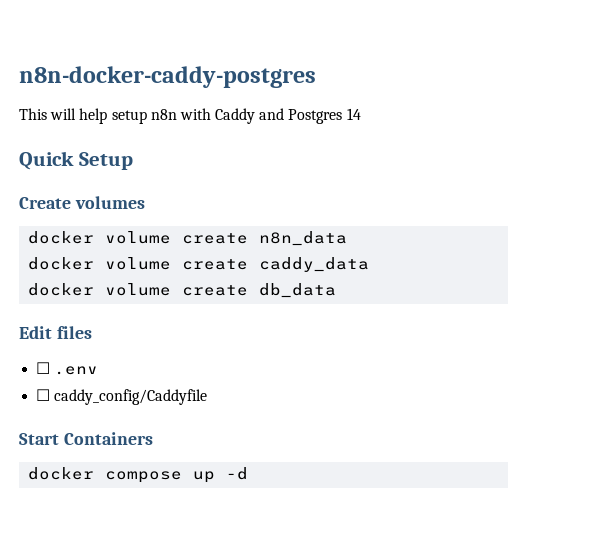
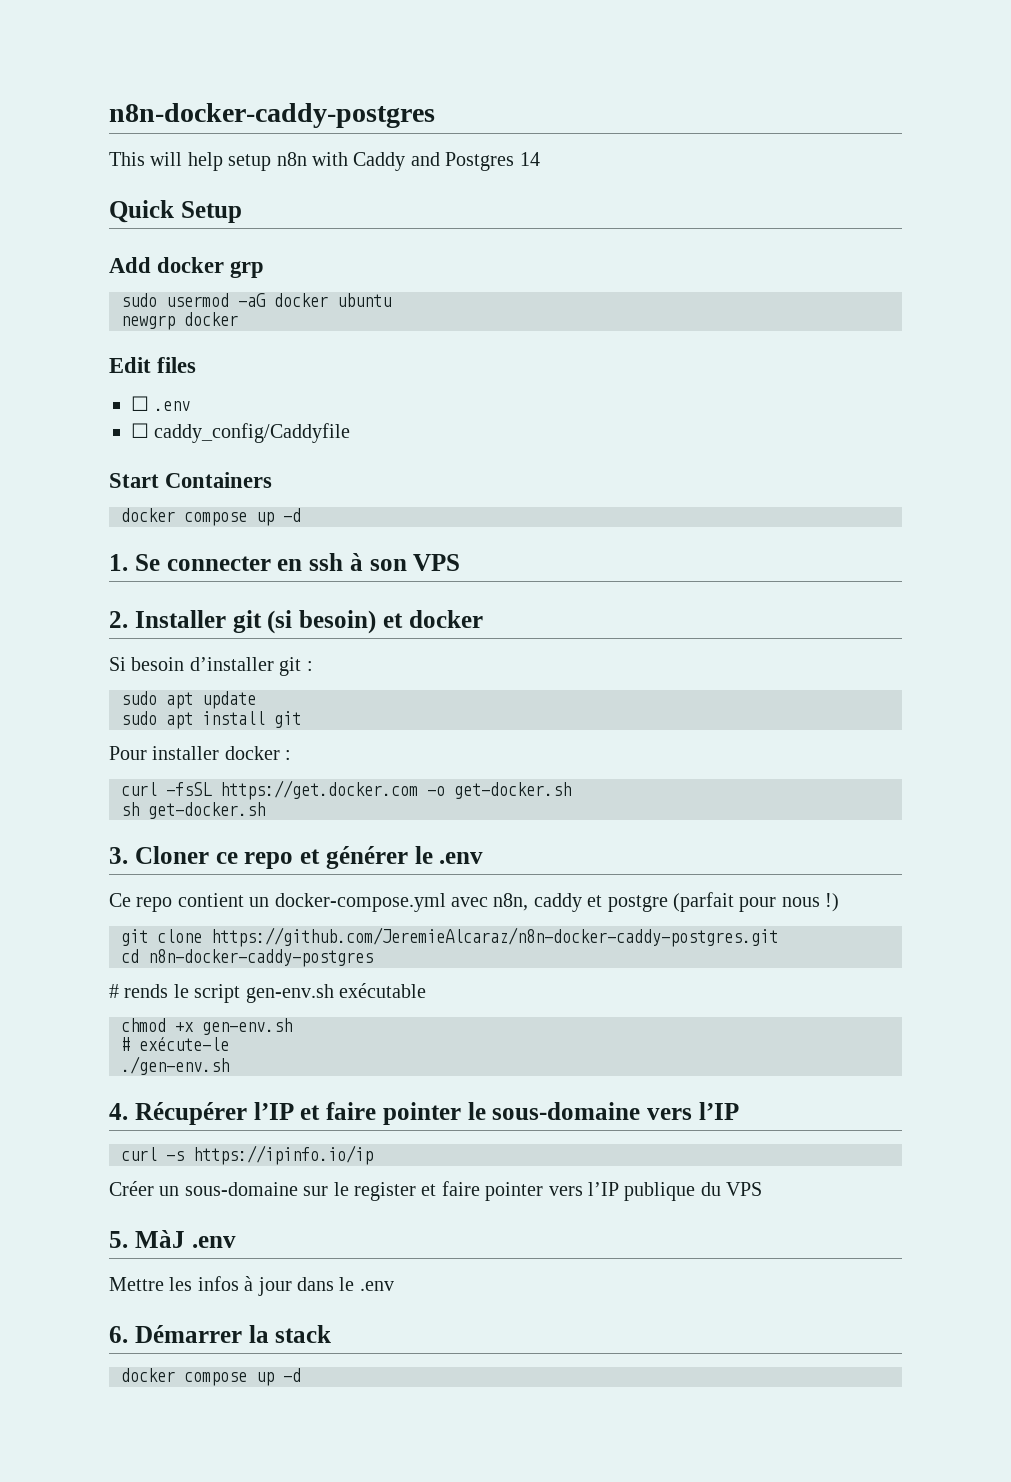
[19,196,145,209] [28,231,348,246] [28,257,370,272] [28,283,337,298] Create volumes // docker volume create n8n_data // docker volume create caddy_data // docker volume create db_data -> [109,257,265,278] [121,293,391,307] [121,312,238,330] Add docker grp // sudo usermod -aG docker ubuntu // newgrp docker
(249, 473) none -> [109,553,461,571] [109,610,483,634] [109,657,313,676] [121,691,256,709] [121,711,301,729] [109,746,292,760] [121,780,571,800] [121,802,265,819] [109,846,484,869] [109,892,840,912] [121,927,778,947] [121,949,373,967] [109,983,426,1003] [121,1018,292,1035] [121,1037,229,1051] [121,1056,229,1075] [109,1102,739,1125] [121,1145,373,1165] [109,1181,763,1201] [109,1230,236,1248] [109,1276,394,1296] [109,1325,332,1343] [121,1368,301,1386] // 1. Se connecter en ssh à son VPS // 2. Installer git (si besoin) et docker // Si besoin d’installer git : // sudo apt update // sudo apt install git // Pour installer docker : // curl -fsSL https://get.docker.com -o get-docker.sh // sh get-docker.sh // 3. Cloner ce repo et générer le .env // Ce repo contient un docker-compose.yml avec n8n, caddy et postgre (parfait pour nous !) // git clone https://github.com/JeremieAlcaraz/n8n-docker-caddy-postgres.git // cd n8n-docker-caddy-postgres // # rends le script gen-env.sh exécutable // chmod +x gen-env.sh // # exécute-le // ./gen-env.sh // 4. Récupérer l’IP et faire pointer le sous-domaine vers l’IP // curl -s https://ipinfo.io/ip // Créer un sous-domaine sur le register et faire pointer vers l’IP publique du VPS // 5. MàJ .env // Mettre les infos à jour dans le .env // 6. Démarrer la stack // docker compose up -d

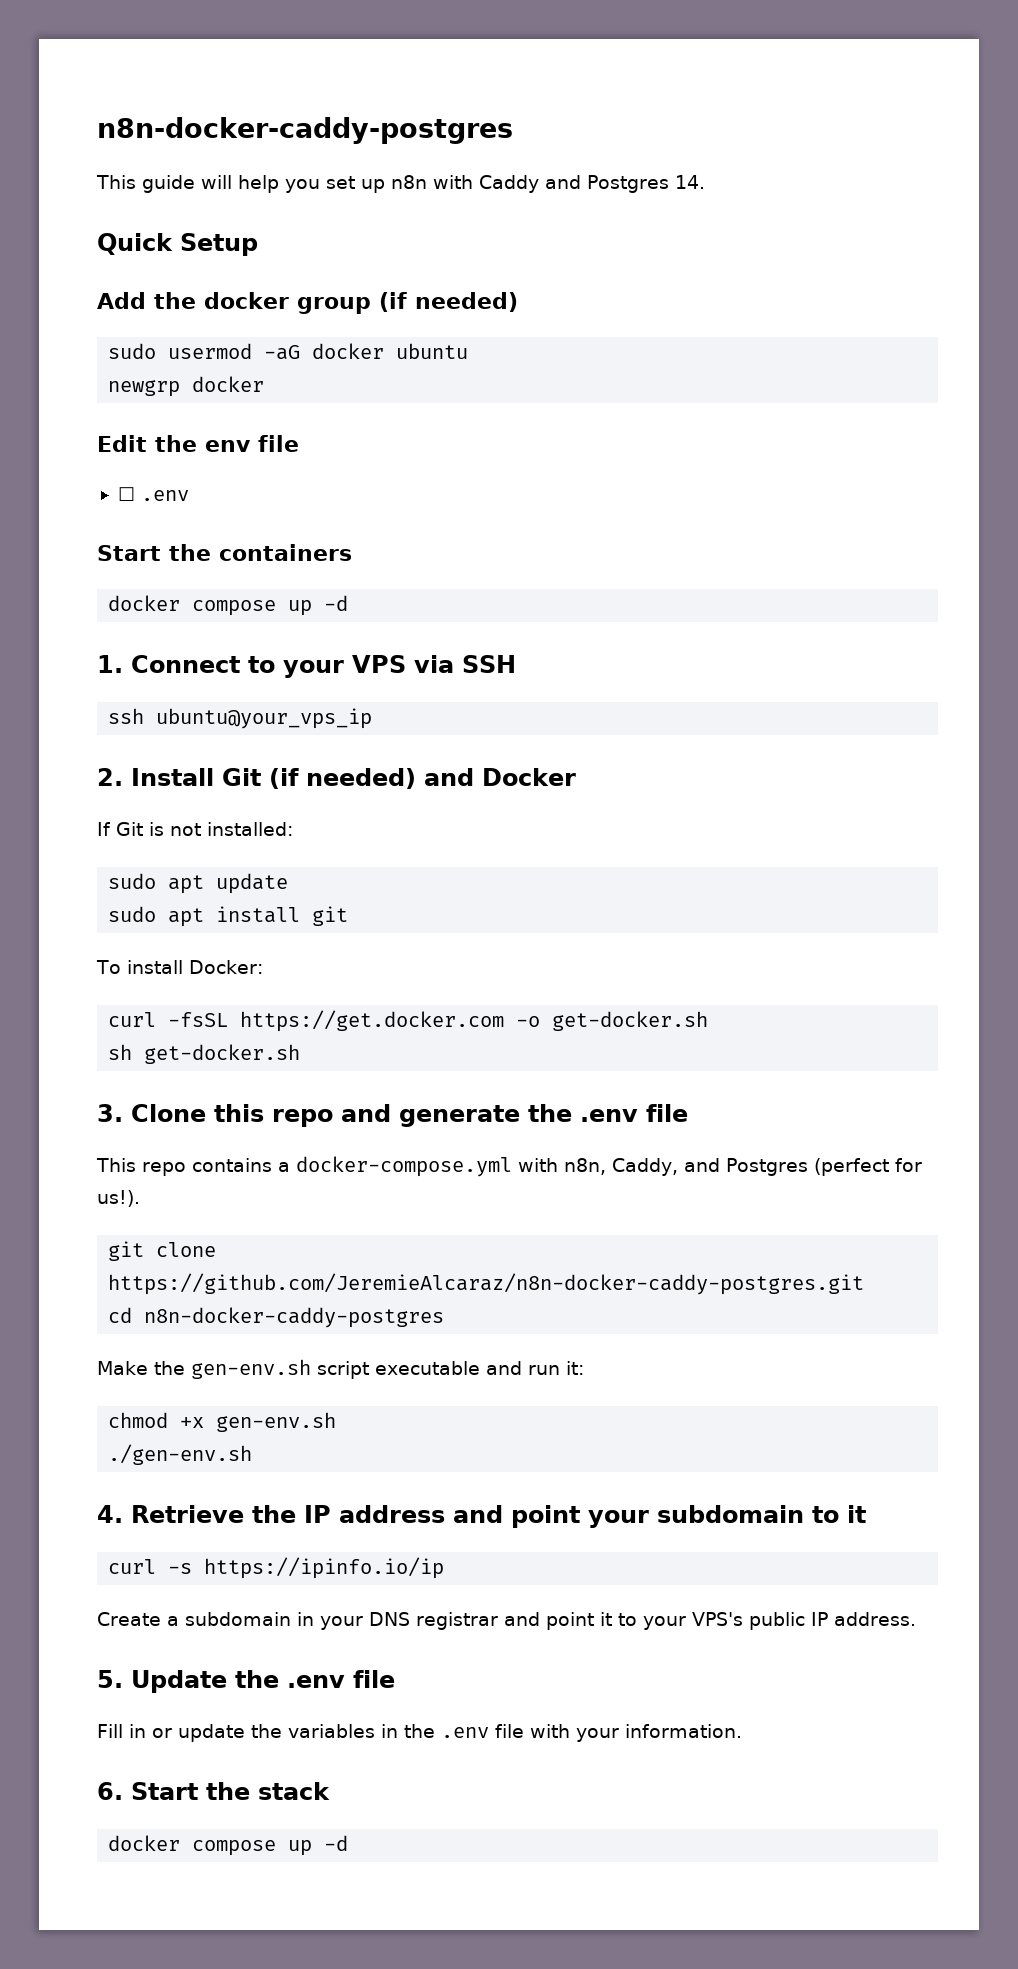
(145, 159) none -> [142,175,195,193] guide
[228,154,272,171] setup -> [285,176,385,193] you set up
[519,152,540,166] 14 -> [674,175,705,189] 14.
[157,257,265,278] docker grp -> [154,292,518,314] the docker group (if needed)
[157,357,197,373] files -> [155,435,299,452] the env file
[131,423,351,443] [109,472,273,488] // ☐ caddy_config/Caddyfile // Start Containers -> [97,544,352,561] // Start the containers
[134,553,461,571] [109,610,483,634] [109,657,313,676] Se connecter en ssh à son VPS // 2. Installer git (si besoin) et docker // Si besoin d’installer git : -> [131,655,516,678] [108,708,373,729] [97,768,576,789] [97,822,293,836] Connect to your VPS via SSH // ssh ubuntu@your_vps_ip // 2. Install Git (if needed) and Docker // If Git is not installed:
[109,746,292,760] Pour installer docker : -> [96,960,263,974] To install Docker:
[134,846,484,869] [109,892,840,912] Cloner ce repo et générer le .env // Ce repo contient un docker-compose.yml avec n8n, caddy et postgre (parfait pour nous !) -> [131,1104,688,1127] [96,1156,922,1177] [97,1190,140,1207] Clone this repo and generate the .env file // This repo contains a docker-compose.yml with n8n, Caddy, and Postgres (perfect for us!).
[109,983,426,1003] # rends le script gen-env.sh exécutable -> [97,1359,584,1379] Make the gen-env.sh script executable and run it:
[121,1037,229,1051] // # exécute-le -> (337, 1422) none
[134,1102,739,1125] [121,1145,373,1165] [109,1181,763,1201] Récupérer l’IP et faire pointer le sous-domaine vers l’IP // curl -s https://ipinfo.io/ip // Créer un sous-domaine sur le register et faire pointer vers l’IP publique du VPS -> [131,1505,866,1528] [108,1557,445,1579] [97,1612,916,1630] Retrieve the IP address and point your subdomain to it // curl -s https://ipinfo.io/ip // Create a subdomain in your DNS registrar and point it to your VPS's public IP address.
[134,1230,236,1248] [109,1276,394,1296] MàJ .env // Mettre les infos à jour dans le .env -> [131,1670,395,1693] [97,1724,742,1742] Update the .env file // Fill in or update the variables in the .env file with your information.
[134,1325,269,1343] Démarrer la -> [131,1782,250,1800] Start the

